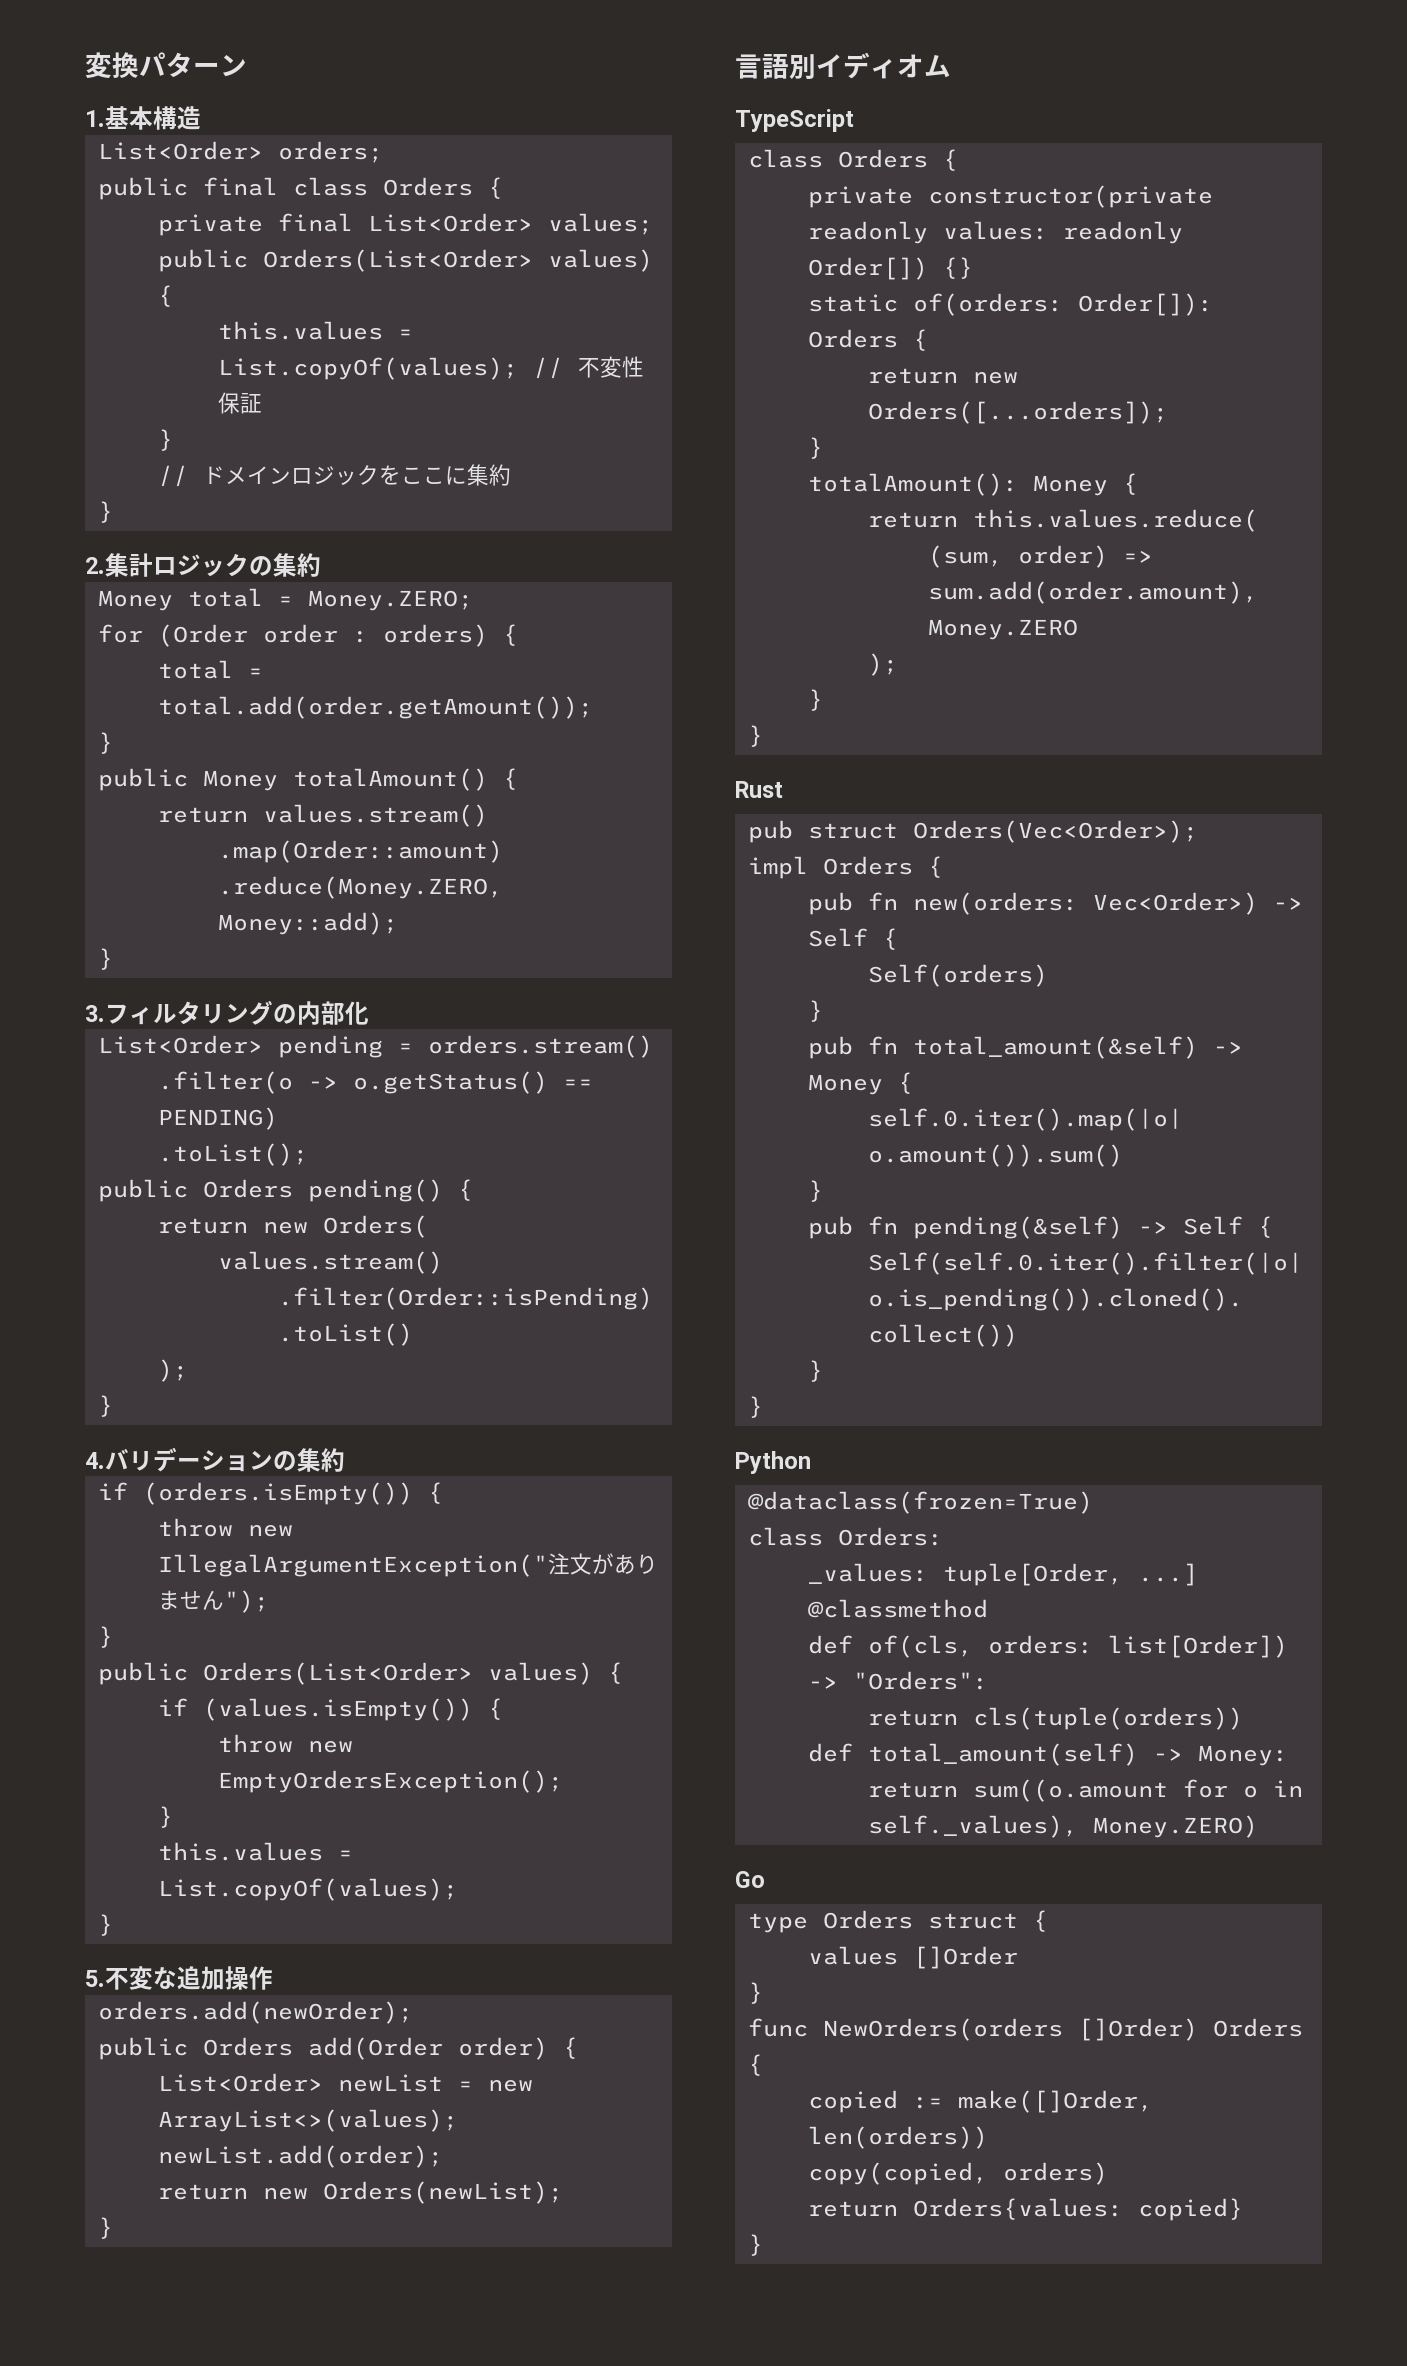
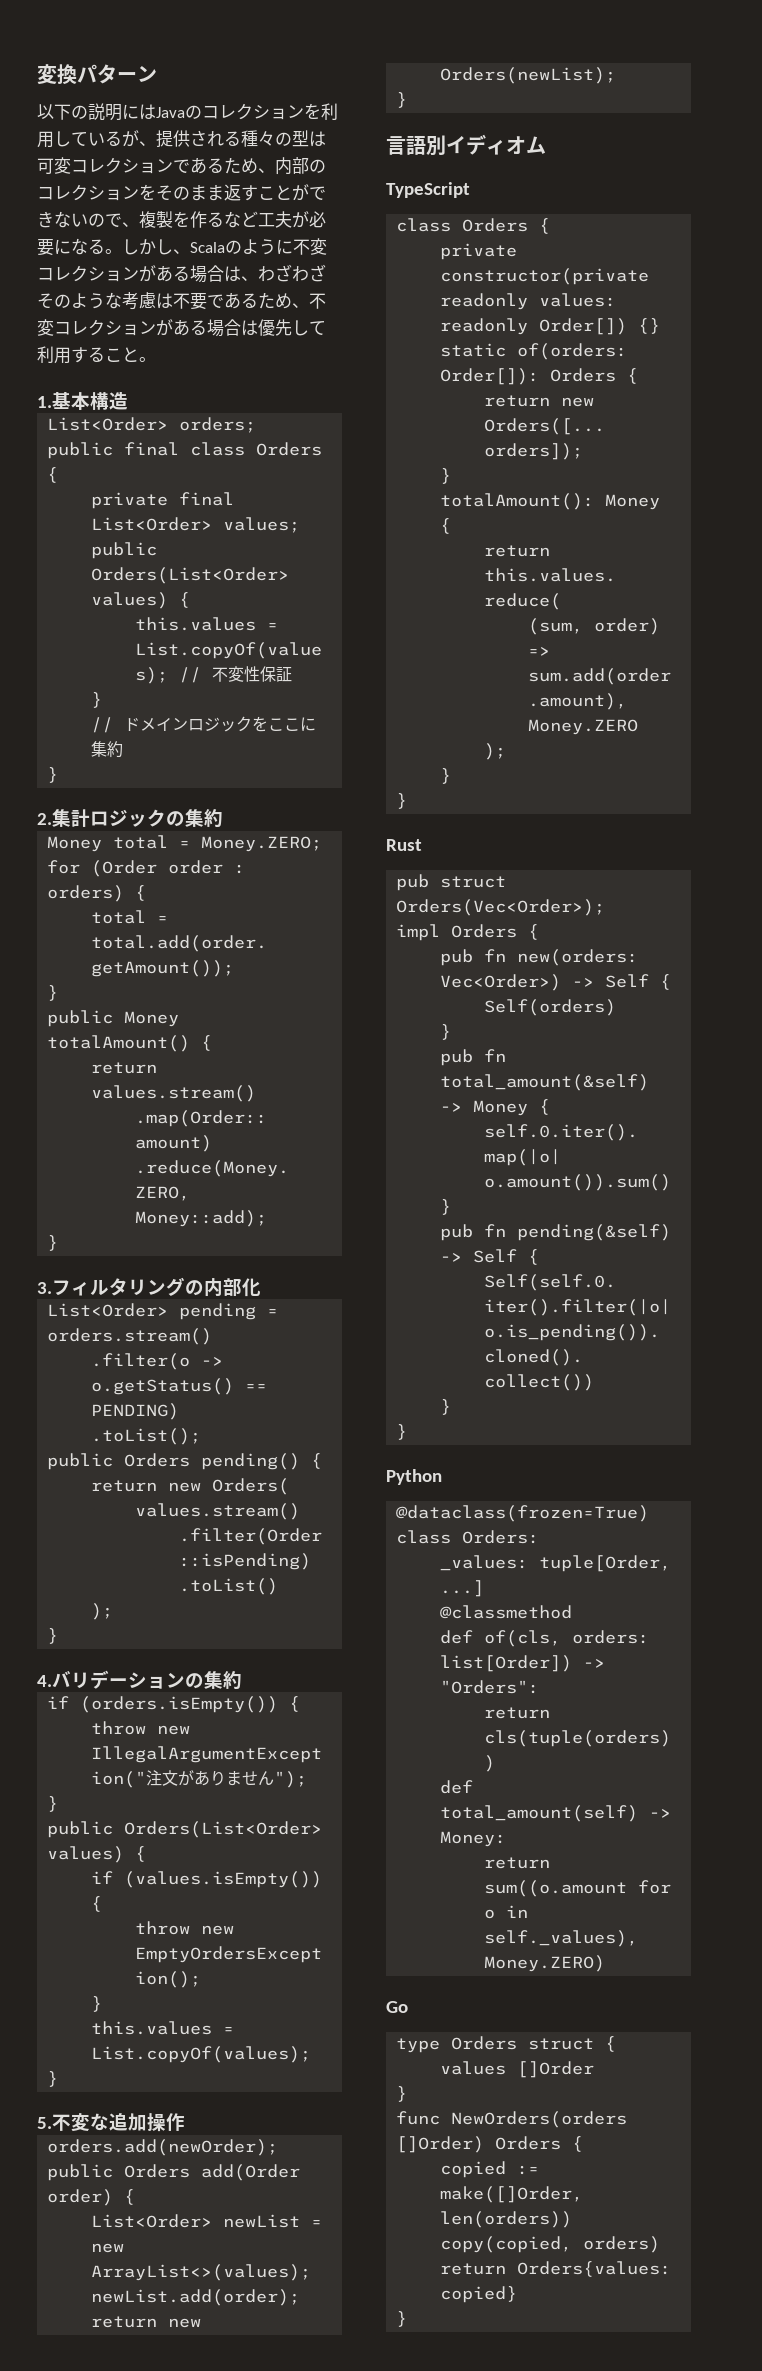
(247, 66) none -> [37,103,338,121] [37,130,326,148] [37,157,326,175] [37,184,326,201] [37,211,326,228] [37,238,327,256] [37,264,326,283] [37,292,326,310] [37,319,326,337] [37,346,156,364] // 以下の説明にはJavaのコレクションを利用しているが、提供される種々の型は可変コレクションであるため、内部のコレクションをそのまま返すことができないので、複製を作るなど工夫が必要になる。しかし、Scalaのように不変コレクションがある場合は、わざわざそのような考慮は不要であるため、不変コレクションがある場合は優先して利用すること。

